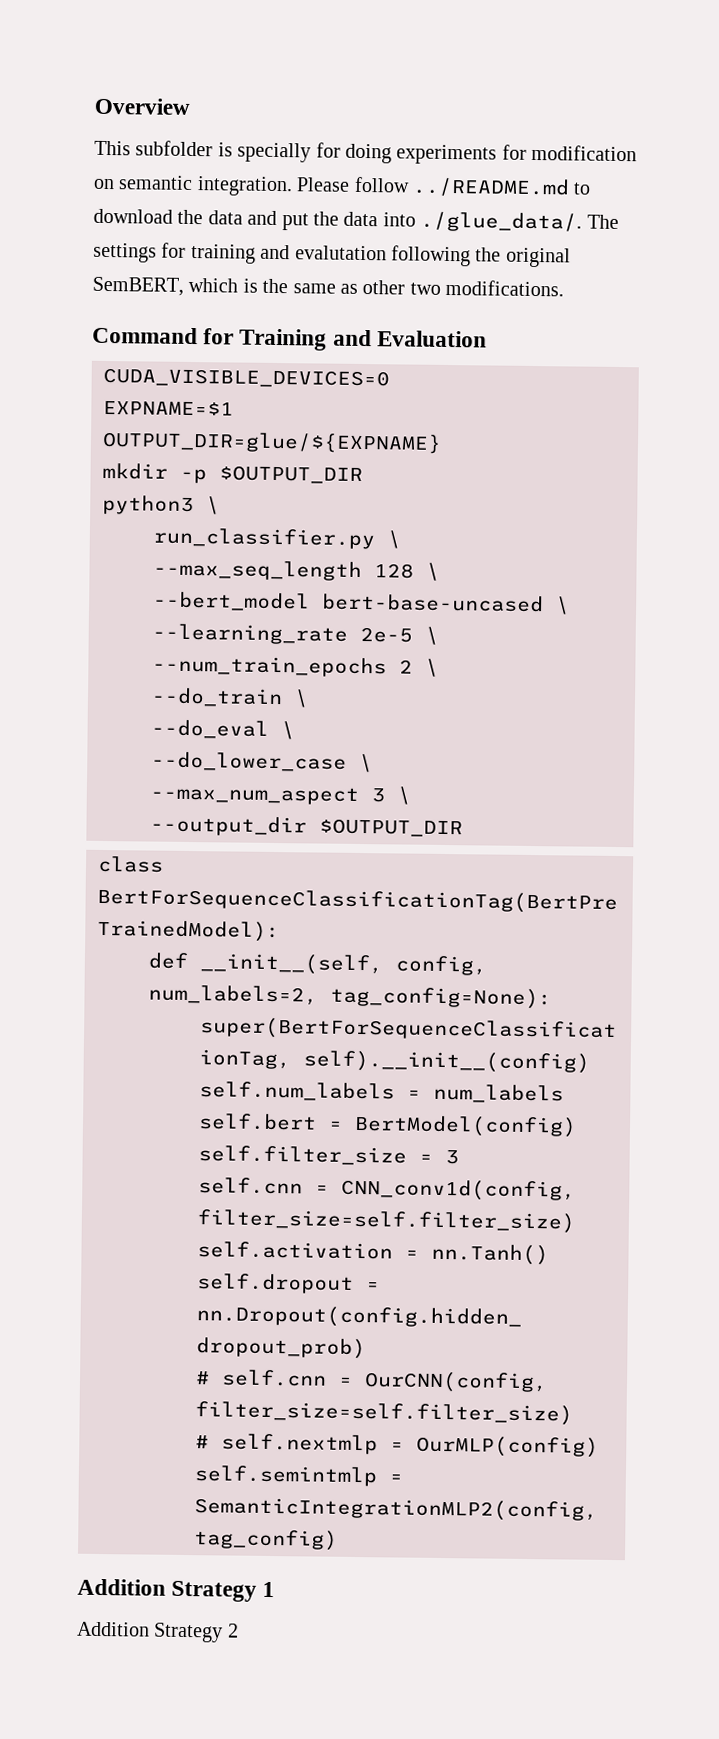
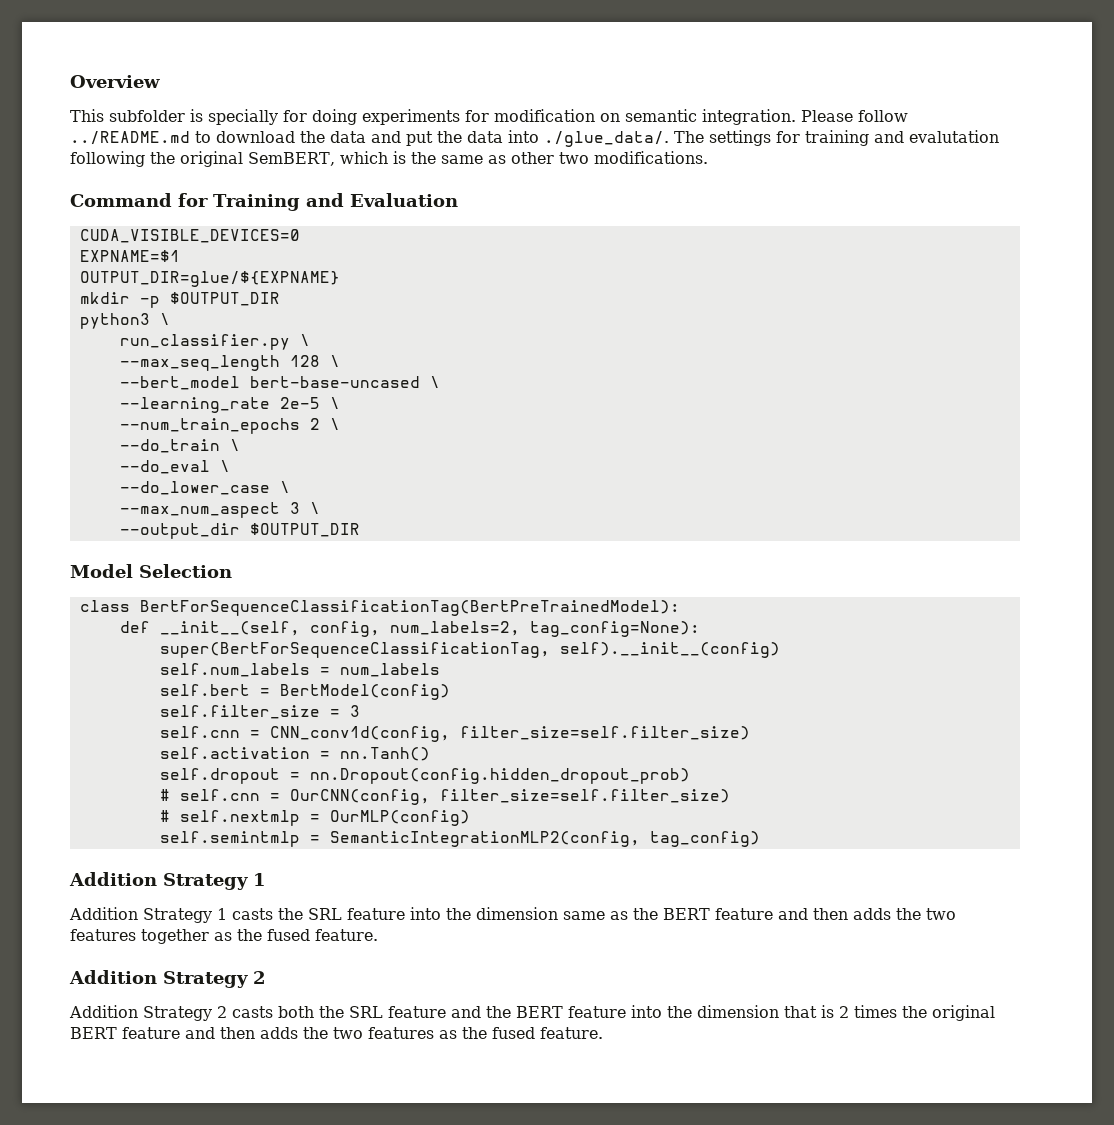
(463, 828) none -> [70,564,232,578] // Model Selection
[227,1623,239,1638] 2 -> [217,907,956,920] [70,929,378,944] [69,970,266,988] [69,1005,995,1021] [70,1027,603,1039] 1 casts the SRL feature into the dimension same as the BERT feature and then adds the two features together as the fused feature. // Addition Strategy 2 // Addition Strategy 2 casts both the SRL feature and the BERT feature into the dimension that is 2 times the original BERT feature and then adds the two features as the fused feature.

